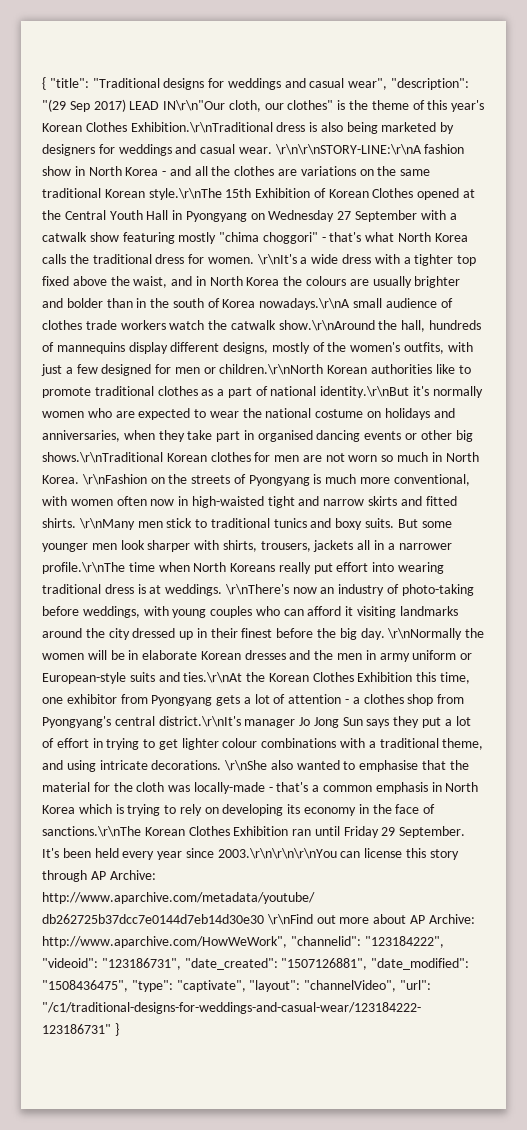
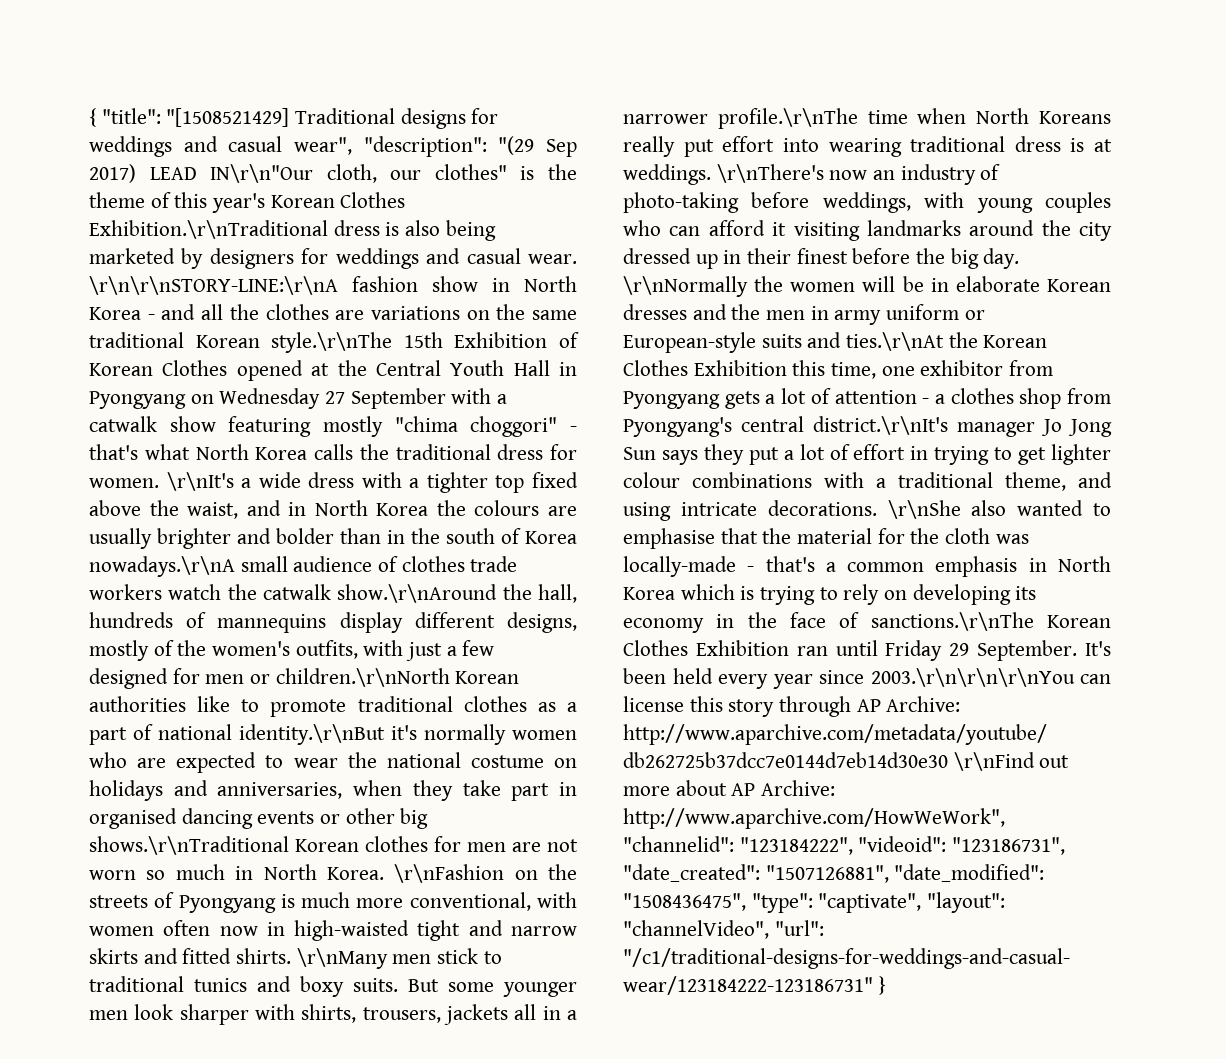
[92,78,160,88] "Traditional -> [166,108,396,127] "[1508521429] Traditional

